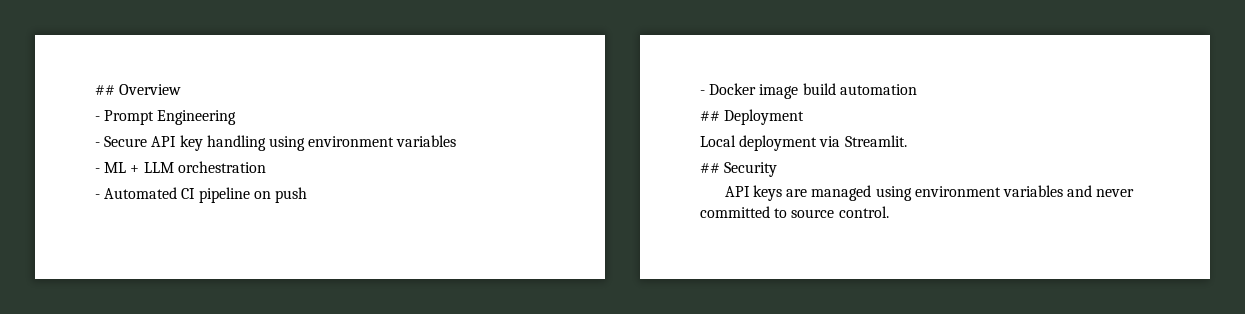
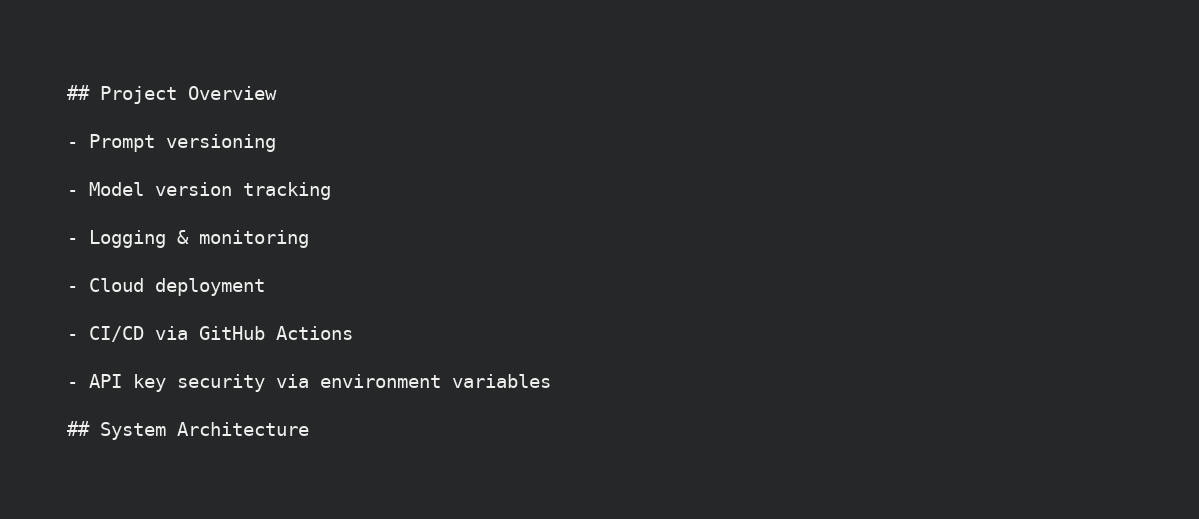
[95,85,115,95] ## -> [67,85,177,104] ## Project
[157,110,237,125] [95,135,457,151] [95,161,266,173] [95,187,307,203] [700,83,917,99] [700,109,805,125] [700,135,907,151] [700,162,778,177] [724,185,1135,201] [700,206,889,218] Engineering // - Secure API key handling using environment variables // - ML + LLM orchestration // - Automated CI pipeline on push // - Docker image build automation // ## Deployment // Local deployment via Streamlit. // ## Security // API keys are managed using environment variables and never committed to source control. -> [166,134,276,152] [67,182,331,200] [67,230,309,248] [67,278,265,296] [67,326,353,342] [67,374,551,392] [67,421,309,440] versioning // - Model version tracking // - Logging & monitoring // - Cloud deployment // - CI/CD via GitHub Actions // - API key security via environment variables // ## System Architecture

